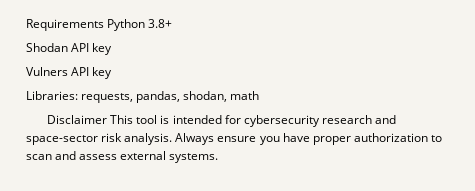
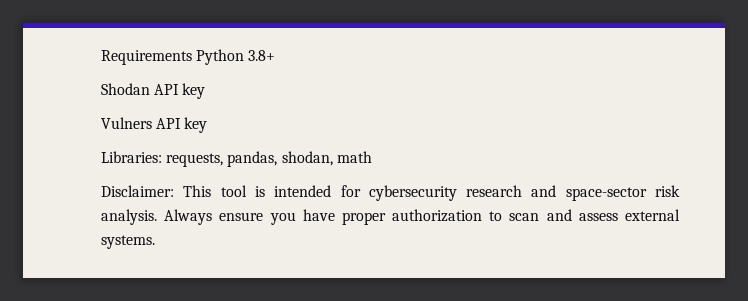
[47,115,108,124] Disclaimer -> [101,185,174,197] Disclaimer:

